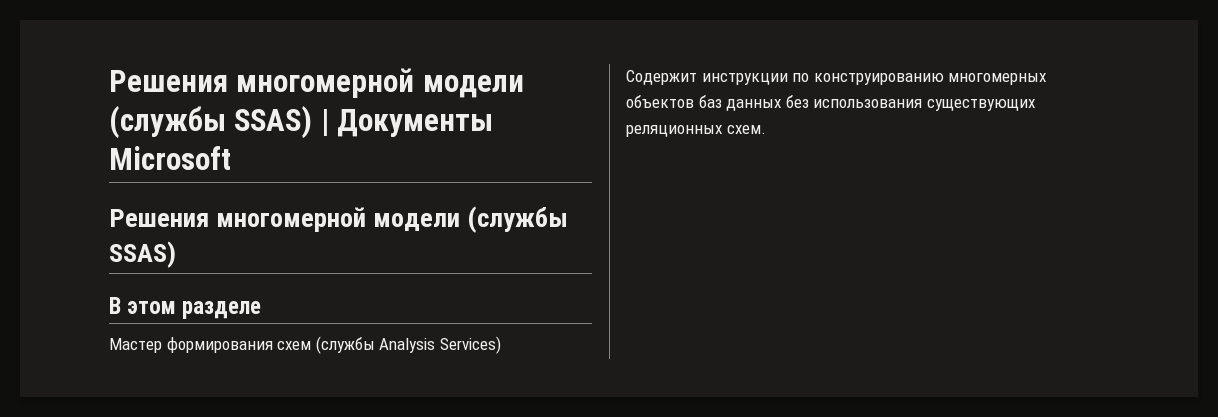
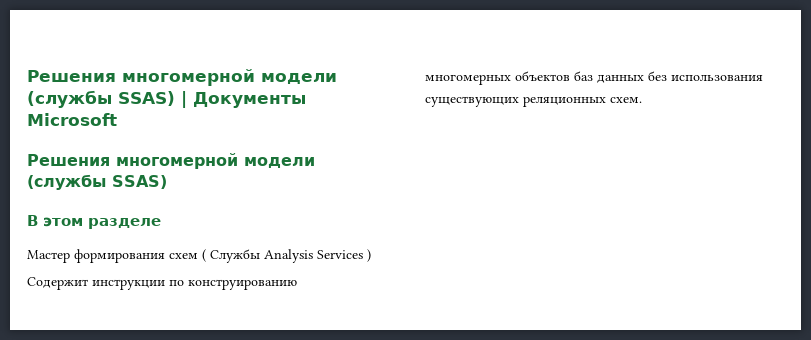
[315,336,501,354] (службы Analysis Services) -> [202,249,371,263] ( Службы Analysis Services )

